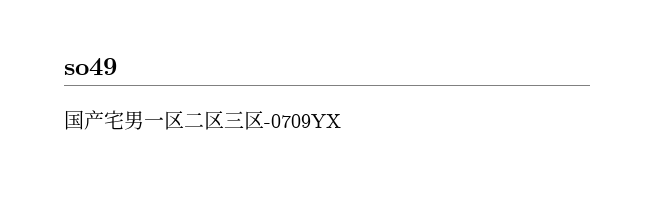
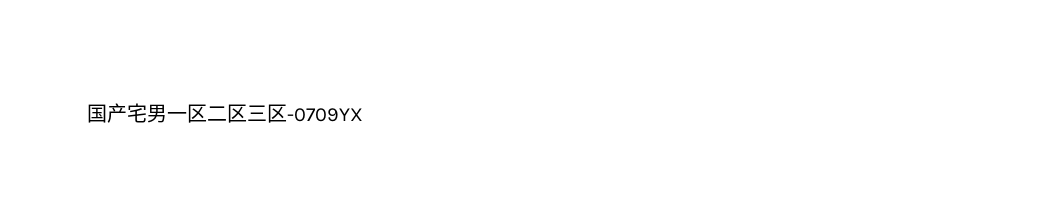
[64,58,117,76] so49 // -> (87, 113) none

